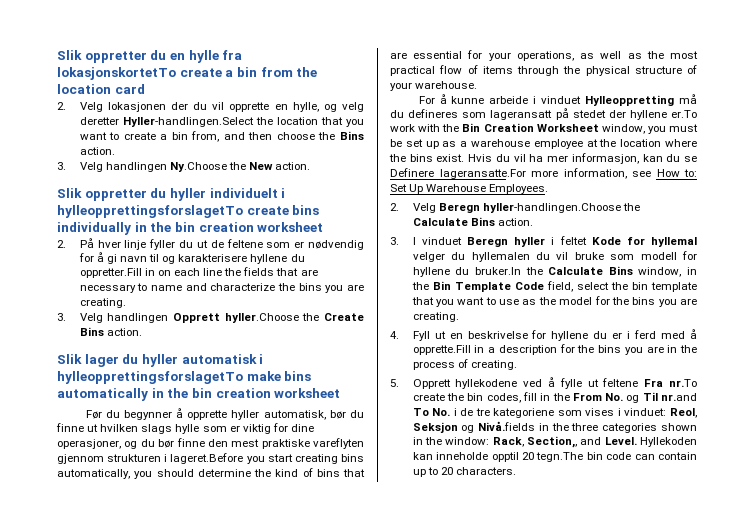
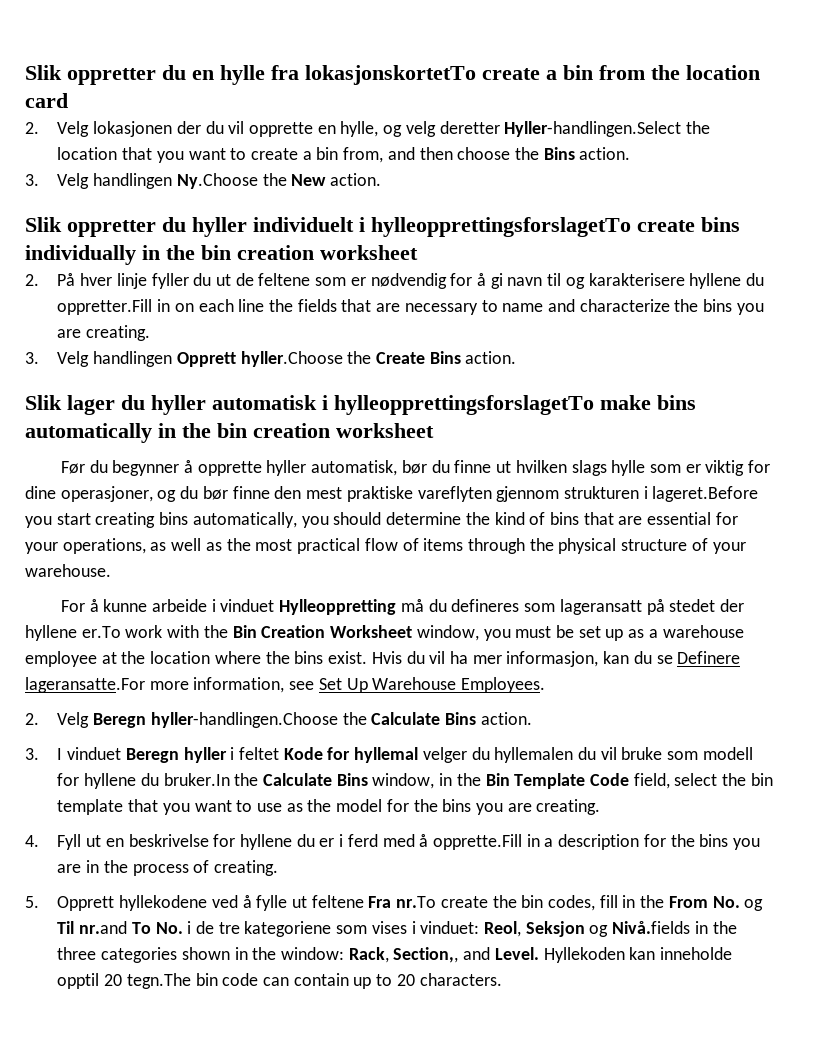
[656,169,697,177] How to: -> (315, 685) none

